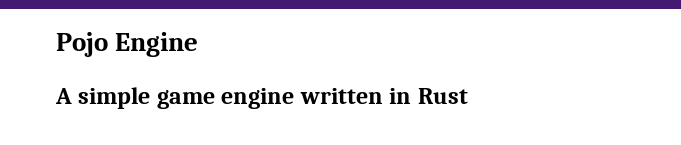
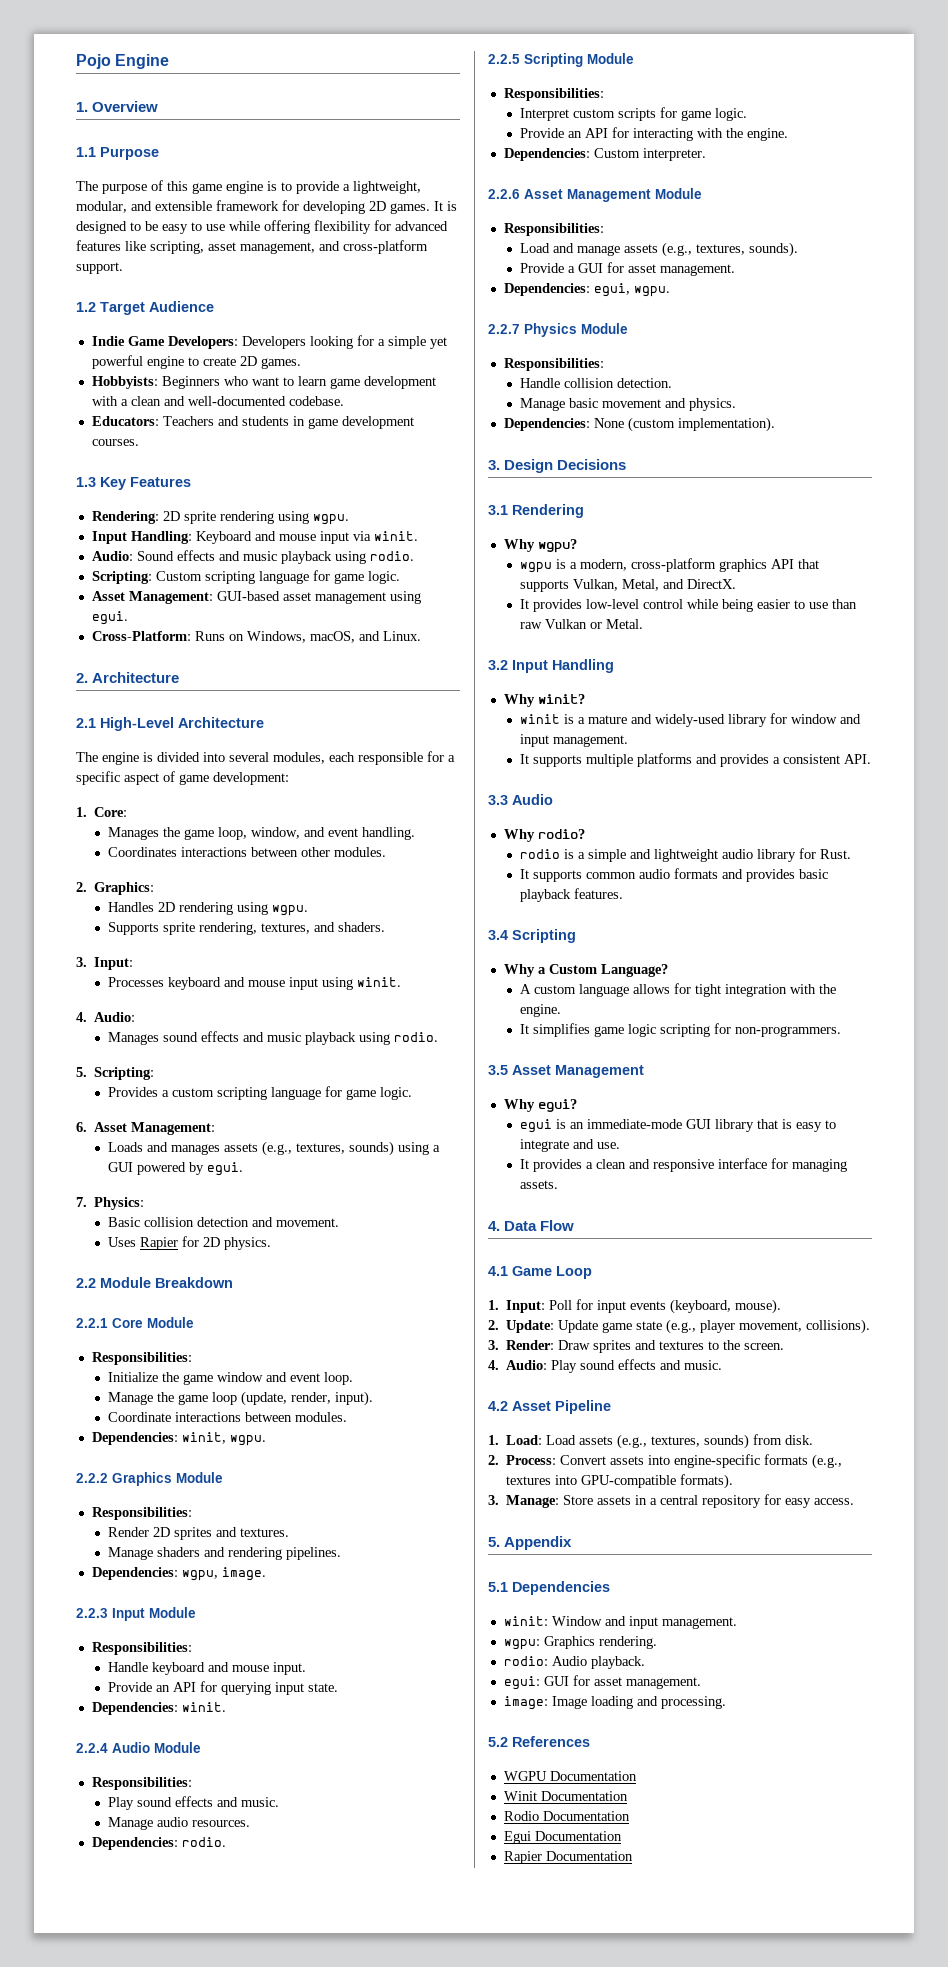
[55,87,468,109] A simple game engine written in Rust -> [76,101,159,112] [76,147,159,160] [76,180,421,194] [76,200,457,214] [76,220,448,234] [76,240,428,254] [76,262,123,274] [76,301,214,315] [91,335,447,349] [91,355,301,369] [91,376,436,389] [91,396,344,406] [91,416,414,429] [91,439,139,446] [76,477,191,490] [91,511,349,525] [91,531,418,544] [91,550,414,564] [91,570,400,584] [91,591,421,604] [91,611,128,625] [91,631,421,643] [76,672,180,683] [76,717,264,731] [76,751,455,765] [76,771,289,785] [76,807,128,817] [108,827,416,840] [108,847,387,857] [76,882,155,895] [108,902,309,916] [108,922,386,935] [76,957,134,970] [108,977,402,990] [76,1012,136,1022] [108,1031,439,1045] [76,1067,155,1080] [108,1086,413,1100] [76,1122,216,1135] [108,1141,441,1156] [108,1162,244,1176] [76,1197,145,1210] [108,1217,340,1227] [108,1236,272,1250] [76,1277,233,1288] [76,1317,194,1328] [91,1352,192,1365] [108,1372,354,1385] [108,1391,374,1406] [108,1412,348,1422] [91,1432,266,1446] [76,1472,223,1486] [91,1507,192,1520] [108,1527,290,1540] [108,1547,342,1560] [91,1567,266,1581] [76,1607,196,1621] [91,1642,192,1655] [108,1662,307,1675] [108,1681,339,1695] [91,1702,226,1715] [76,1742,201,1753] [91,1777,192,1790] [108,1796,280,1810] [108,1817,251,1830] [91,1837,226,1850] [488,53,634,67] [503,88,604,101] [520,107,748,121] [520,127,789,141] [503,148,706,161] [488,188,702,202] [503,223,604,236] [520,242,799,257] [520,262,736,276] [503,283,670,297] [488,323,628,337] [503,358,604,371] [520,378,673,388] [520,398,737,411] [503,417,775,432] [488,459,627,473] [488,504,584,518] [503,539,577,553] [520,558,820,573] [520,579,737,592] [520,599,858,612] [520,619,644,629] [488,659,614,673] [503,694,585,707] [520,713,862,727] [520,734,629,747] [520,753,872,767] [488,794,553,805] [503,829,585,842] [520,848,852,862] [520,868,829,882] [520,888,624,902] [488,929,576,943] [503,964,668,977] [520,983,837,997] [520,1004,562,1017] [520,1023,842,1037] [488,1065,644,1078] [503,1099,577,1112] [520,1119,837,1133] [520,1139,621,1152] [520,1158,848,1172] [520,1180,559,1189] [488,1220,575,1231] [488,1266,592,1279] [488,1299,782,1314] [488,1319,871,1334] [488,1340,785,1353] [488,1359,723,1373] [488,1400,611,1414] [488,1434,814,1449] [488,1454,843,1469] [506,1474,734,1489] [488,1494,855,1508] [488,1536,573,1550] [488,1581,610,1595] [503,1616,737,1629] [503,1636,657,1650] [503,1656,645,1669] [503,1675,701,1690] [503,1696,726,1710] [488,1736,590,1747] [503,1771,637,1781] [503,1791,628,1801] [503,1811,630,1821] [503,1831,622,1844] [503,1851,633,1864] 1. Overview // 1.1 Purpose // The purpose of this game engine is to provide a lightweight, modular, and extensible framework for developing 2D games. It is designed to be easy to use while offering flexibility for advanced features like scripting, asset management, and cross-platform support. // 1.2 Target Audience // Indie Game Developers: Developers looking for a simple yet powerful engine to create 2D games. // Hobbyists: Beginners who want to learn game development with a clean and well-documented codebase. // Educators: Teachers and students in game development courses. // 1.3 Key Features // Rendering: 2D sprite rendering using wgpu. // Input Handling: Keyboard and mouse input via winit. // Audio: Sound effects and music playback using rodio. // Scripting: Custom scripting language for game logic. // Asset Management: GUI-based asset management using egui. // Cross-Platform: Runs on Windows, macOS, and Linux. // 2. Architecture // 2.1 High-Level Architecture // The engine is divided into several modules, each responsible for a specific aspect of game development: // 1. Core: // Manages the game loop, window, and event handling. // Coordinates interactions between other modules. // 2. Graphics: // Handles 2D rendering using wgpu. // Supports sprite rendering, textures, and shaders. // 3. Input: // Processes keyboard and mouse input using winit. // 4. Audio: // Manages sound effects and music playback using rodio. // 5. Scripting: // Provides a custom scripting language for game logic. // 6. Asset Management: // Loads and manages assets (e.g., textures, sounds) using a GUI powered by egui. // 7. Physics: // Basic collision detection and movement. // Uses Rapier for 2D physics. // 2.2 Module Breakdown // 2.2.1 Core Module // Responsibilities: // Initialize the game window and event loop. // Manage the game loop (update, render, input). // Coordinate interactions between modules. // Dependencies: winit, wgpu. // 2.2.2 Graphics Module // Responsibilities: // Render 2D sprites and textures. // Manage shaders and rendering pipelines. // Dependencies: wgpu, image. // 2.2.3 Input Module // Responsibilities: // Handle keyboard and mouse input. // Provide an API for querying input state. // Dependencies: winit. // 2.2.4 Audio Module // Responsibilities: // Play sound effects and music. // Manage audio resources. // Dependencies: rodio. // 2.2.5 Scripting Module // Responsibilities: // Interpret custom scripts for game logic. // Provide an API for interacting with the engine. // Dependencies: Custom interpreter. // 2.2.6 Asset Management Module // Responsibilities: // Load and manage assets (e.g., textures, sounds). // Provide a GUI for asset management. // Dependencies: egui, wgpu. // 2.2.7 Physics Module // Responsibilities: // Handle collision detection. // Manage basic movement and physics. // Dependencies: None (custom implementation). // 3. Design Decisions // 3.1 Rendering // Why wgpu? // wgpu is a modern, cross-platform graphics API that supports Vulkan, Metal, and DirectX. // It provides low-level control while being easier to use than raw Vulkan or Metal. // 3.2 Input Handling // Why winit? // winit is a mature and widely-used library for window and input management. // It supports multiple platforms and provides a consistent API. // 3.3 Audio // Why rodio? // rodio is a simple and lightweight audio library for Rust. // It supports common audio formats and provides basic playback features. // 3.4 Scripting // Why a Custom Language? // A custom language allows for tight integration with the engine. // It simplifies game logic scripting for non-programmers. // 3.5 Asset Management // Why egui? // egui is an immediate-mode GUI library that is easy to integrate and use. // It provides a clean and responsive interface for managing assets. // 4. Data Flow // 4.1 Game Loop // 1. Input: Poll for input events (keyboard, mouse). // 2. Update: Update game state (e.g., player movement, collisions). // 3. Render: Draw sprites and textures to the screen. // 4. Audio: Play sound effects and music. // 4.2 Asset Pipeline // 1. Load: Load assets (e.g., textures, sounds) from disk. // 2. Process: Convert assets into engine-specific formats (e.g., textures into GPU-compatible formats). // 3. Manage: Store assets in a central repository for easy access. // 5. Appendix // 5.1 Dependencies // winit: Window and input management. // wgpu: Graphics rendering. // rodio: Audio playback. // egui: GUI for asset management. // image: Image loading and processing. // 5.2 References // WGPU Documentation // Winit Documentation // Rodio Documentation // Egui Documentation // Rapier Documentation

